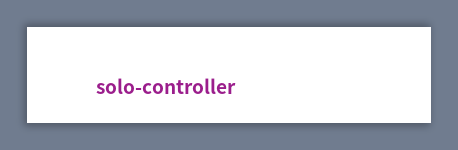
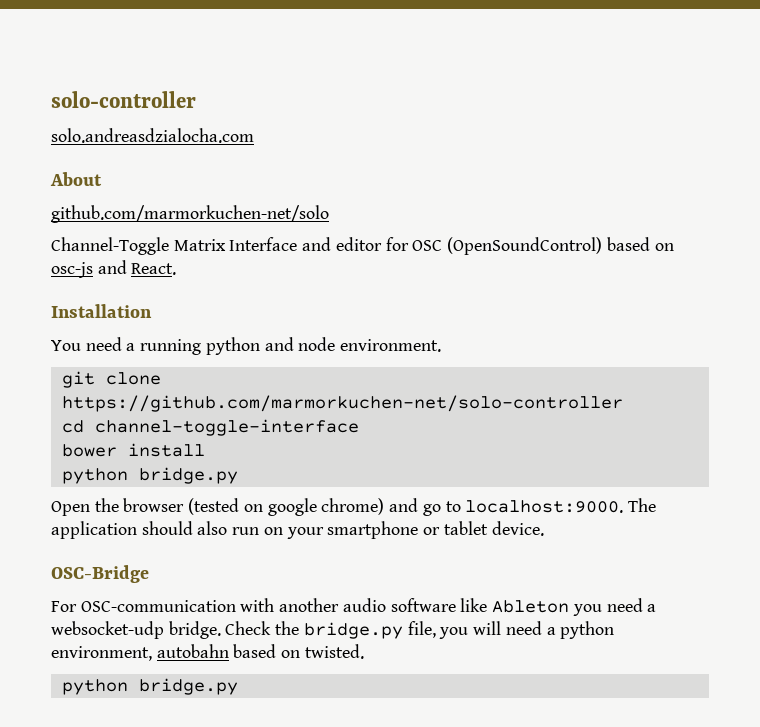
(236, 86) none -> [51,128,254,143] [50,172,102,186] [51,205,329,223] [51,237,674,255] [51,260,177,278] [51,304,152,318] [51,337,442,355] [61,371,161,388] [61,395,623,412] [61,419,359,436] [61,443,205,457] [61,467,238,484] [51,498,656,516] [51,521,544,539] [51,565,149,583] [51,598,657,616] [51,621,615,639] [51,644,364,661] [61,678,238,695] // solo.andreasdzialocha.com // About // github.com/marmorkuchen-net/solo // Channel-Toggle Matrix Interface and editor for OSC (OpenSoundControl) based on osc-js and React. // Installation // You need a running python and node environment. // git clone https://github.com/marmorkuchen-net/solo-controller // cd channel-toggle-interface // bower install // python bridge.py // Open the browser (tested on google chrome) and go to localhost:9000. The application should also run on your smartphone or tablet device. // OSC-Bridge // For OSC-communication with another audio software like Ableton you need a websocket-udp bridge. Check the bridge.py file, you will need a python environment, autobahn based on twisted. // python bridge.py

